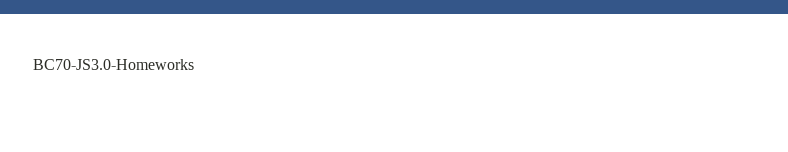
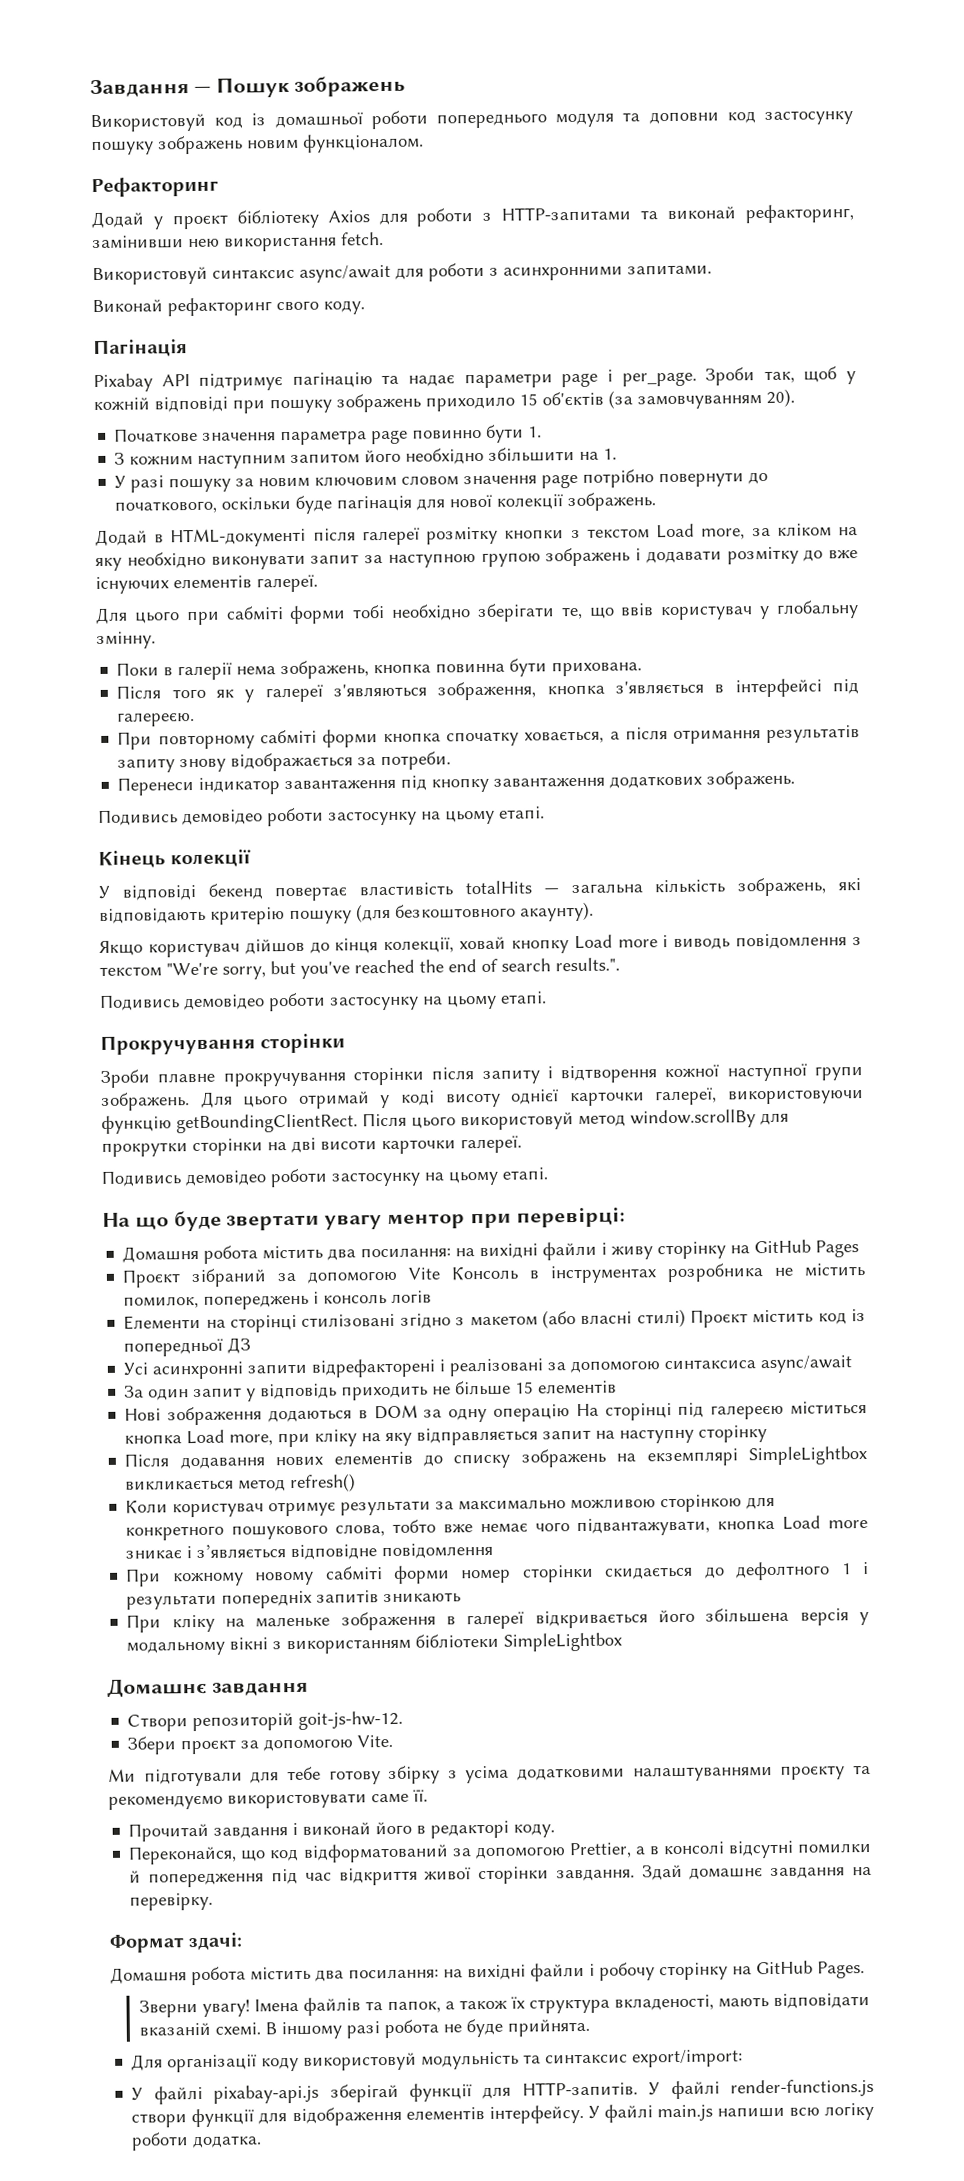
[33,59,194,70] BC70-JS3.0-Homeworks -> [90,75,406,98] [90,110,854,133] [91,133,424,156] [91,176,219,198] [91,204,854,230] [92,231,384,252] [92,262,712,286] [92,297,365,317] [93,339,188,358] [93,366,857,393] [93,388,795,414] [114,424,543,446] [114,446,618,469] [114,469,769,493] [114,492,657,514] [95,523,859,548] [95,546,858,572] [95,574,318,595] [95,600,859,626] [96,631,156,650] [116,658,643,681] [116,678,859,703] [117,711,196,727] [117,725,860,750] [117,751,452,773] [117,770,796,796] [98,806,545,827] [98,849,252,869] [98,877,861,902] [99,901,594,925] [99,933,862,958] [99,957,620,980] [99,991,547,1012] [100,1033,346,1055] [100,1063,863,1088] [101,1087,865,1111] [101,1109,789,1134] [101,1135,522,1157] [101,1167,548,1188] [102,1207,625,1232] [122,1239,860,1264] [122,1263,865,1288] [123,1290,433,1310] [123,1308,867,1333] [123,1337,252,1357] [123,1355,853,1380] [124,1380,618,1402] [124,1400,868,1426] [124,1425,768,1448] [124,1445,867,1470] [125,1473,357,1493] [125,1494,776,1518] [125,1515,868,1541] [125,1542,494,1561] [125,1561,869,1587] [126,1590,462,1610] [126,1607,869,1633] [126,1632,623,1656] [107,1677,308,1697] [127,1710,404,1732] [127,1734,394,1755] [108,1764,871,1787] [108,1789,428,1810] [128,1820,556,1842] [128,1840,872,1865] [129,1864,872,1888] [129,1892,214,1911] [109,1932,243,1953] [110,1960,865,1986] [139,1992,871,2018] [139,2018,591,2040] [131,2049,744,2073] [131,2078,874,2105] [131,2102,874,2128] [131,2132,263,2151] Завдання — Пошук зображень // Використовуй код із домашньої роботи попереднього модуля та доповни код застосунку пошуку зображень новим функціоналом. // Рефакторинг // Додай у проєкт бібліотеку Axios для роботи з HTTP-запитами та виконай рефакторинг, замінивши нею використання fetch. // Використовуй синтаксис async/await для роботи з асинхронними запитами. // Виконай рефакторинг свого коду. // Пагінація // Pixabay API підтримує пагінацію та надає параметри page і per_page. Зроби так, щоб у кожній відповіді при пошуку зображень приходило 15 об'єктів (за замовчуванням 20). // Початкове значення параметра page повинно бути 1. // З кожним наступним запитом його необхідно збільшити на 1. // У разі пошуку за новим ключовим словом значення page потрібно повернути до початкового, оскільки буде пагінація для нової колекції зображень. // Додай в HTML-документі після галереї розмітку кнопки з текстом Load more, за кліком на яку необхідно виконувати запит за наступною групою зображень і додавати розмітку до вже існуючих елементів галереї. // Для цього при сабміті форми тобі необхідно зберігати те, що ввів користувач у глобальну змінну. // Поки в галерії нема зображень, кнопка повинна бути прихована. // Після того як у галереї з'являються зображення, кнопка з'являється в інтерфейсі під галереєю. // При повторному сабміті форми кнопка спочатку ховається, а після отримання результатів запиту знову відображається за потреби. // Перенеси індикатор завантаження під кнопку завантаження додаткових зображень. // Подивись демовідео роботи застосунку на цьому етапі. // Кінець колекції // У відповіді бекенд повертає властивість totalHits — загальна кількість зображень, які відповідають критерію пошуку (для безкоштовного акаунту). // Якщо користувач дійшов до кінця колекції, ховай кнопку Load more і виводь повідомлення з текстом "We're sorry, but you've reached the end of search results.". // Подивись демовідео роботи застосунку на цьому етапі. // Прокручування сторінки // Зроби плавне прокручування сторінки після запиту і відтворення кожної наступної групи зображень. Для цього отримай у коді висоту однієї карточки галереї, використовуючи функцію getBoundingClientRect. Після цього використовуй метод window.scrollBy для прокрутки сторінки на дві висоти карточки галереї. // Подивись демовідео роботи застосунку на цьому етапі. // На що буде звертати увагу ментор при перевірці: // Домашня робота містить два посилання: на вихідні файли і живу сторінку на GitHub Pages // Проєкт зібраний за допомогою Vite Консоль в інструментах розробника не містить помилок, попереджень і консоль логів // Елементи на сторінці стилізовані згідно з макетом (або власні стилі) Проєкт містить код із попередньої ДЗ // Усі асинхронні запити відрефакторені і реалізовані за допомогою синтаксиса async/await // За один запит у відповідь приходить не більше 15 елементів // Нові зображення додаються в DOM за одну операцію На сторінці під галереєю міститься кнопка Load more, при кліку на яку відправляється запит на наступну сторінку // Після додавання нових елементів до списку зображень на екземплярі SimpleLightbox викликається метод refresh() // Коли користувач отримує результати за максимально можливою сторінкою для конкретного пошукового слова, тобто вже немає чого підвантажувати, кнопка Load more зникає і з’являється відповідне повідомлення // При кожному новому сабміті форми номер сторінки скидається до дефолтного 1 і результати попередніх запитів зникають // При кліку на маленьке зображення в галереї відкривається його збільшена версія у модальному вікні з використанням бібліотеки SimpleLightbox // Домашнє завдання // Створи репозиторій goit-js-hw-12. // Збери проєкт за допомогою Vite. // Ми підготували для тебе готову збірку з усіма додатковими налаштуваннями проєкту та рекомендуємо використовувати саме її. // Прочитай завдання і виконай його в редакторі коду. // Переконайся, що код відформатований за допомогою Prettier, а в консолі відсутні помилки й попередження під час відкриття живої сторінки завдання. Здай домашнє завдання на перевірку. // Формат здачі: // Домашня робота містить два посилання: на вихідні файли і робочу сторінку на GitHub Pages. // Зверни увагу! Імена файлів та папок, а також їх структура вкладеності, мають відповідати вказаній схемі. В іншому разі робота не буде прийнята. // Для організації коду використовуй модульність та синтаксис export/import: // У файлі pixabay-api.js зберігай функції для HTTP-запитів. У файлі render-functions.js створи функції для відображення елементів інтерфейсу. У файлі main.js напиши всю логіку роботи додатка.

